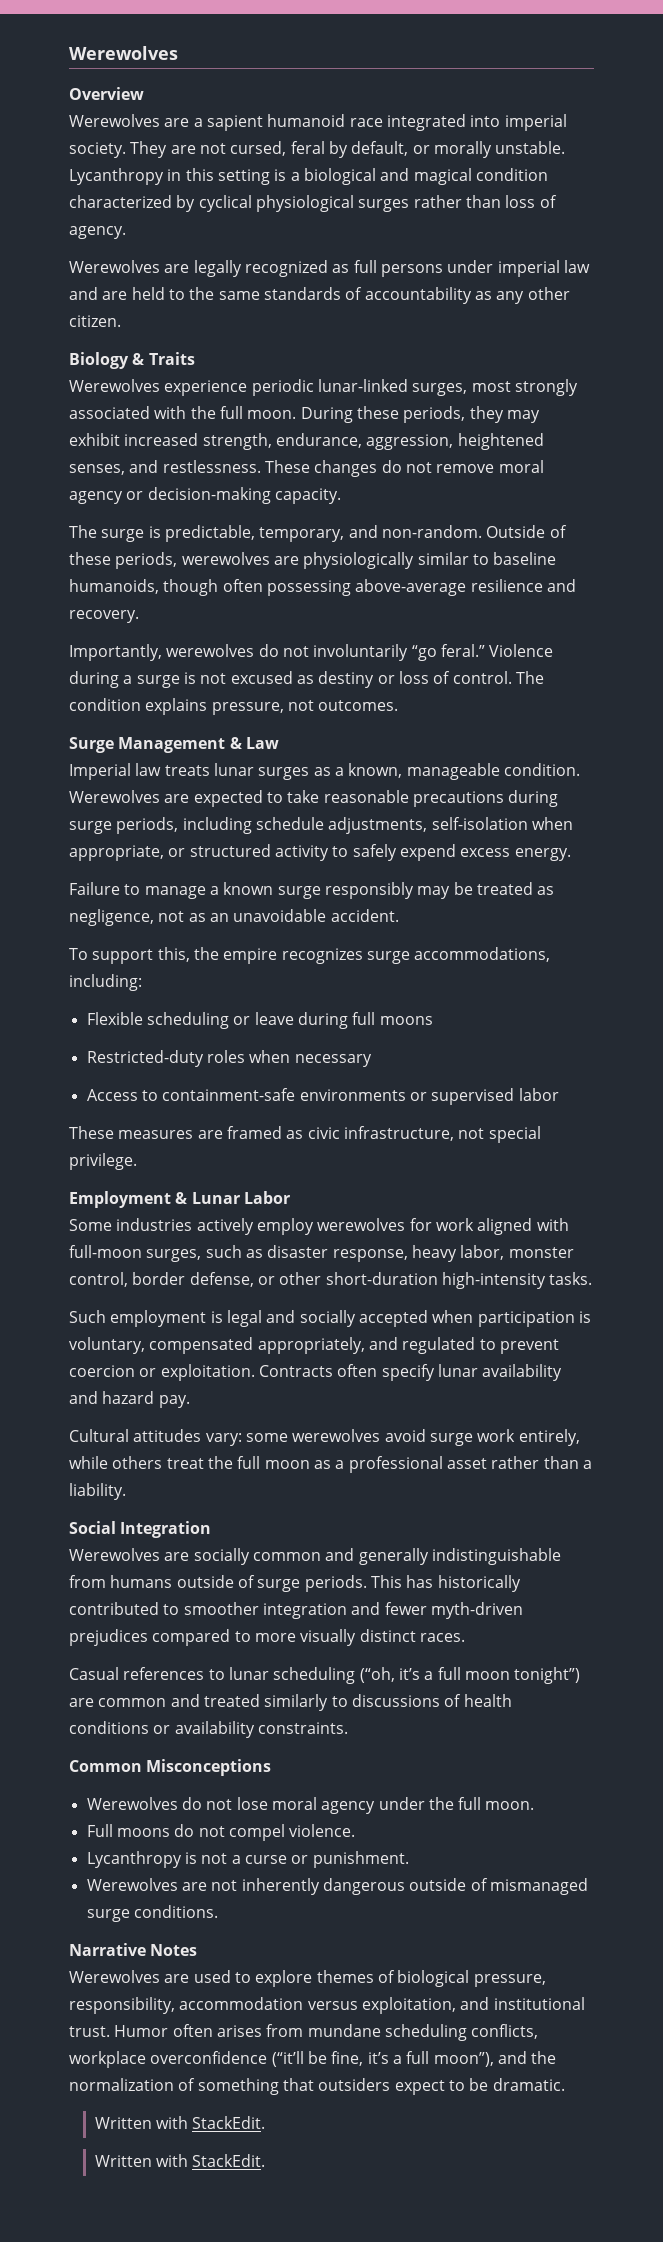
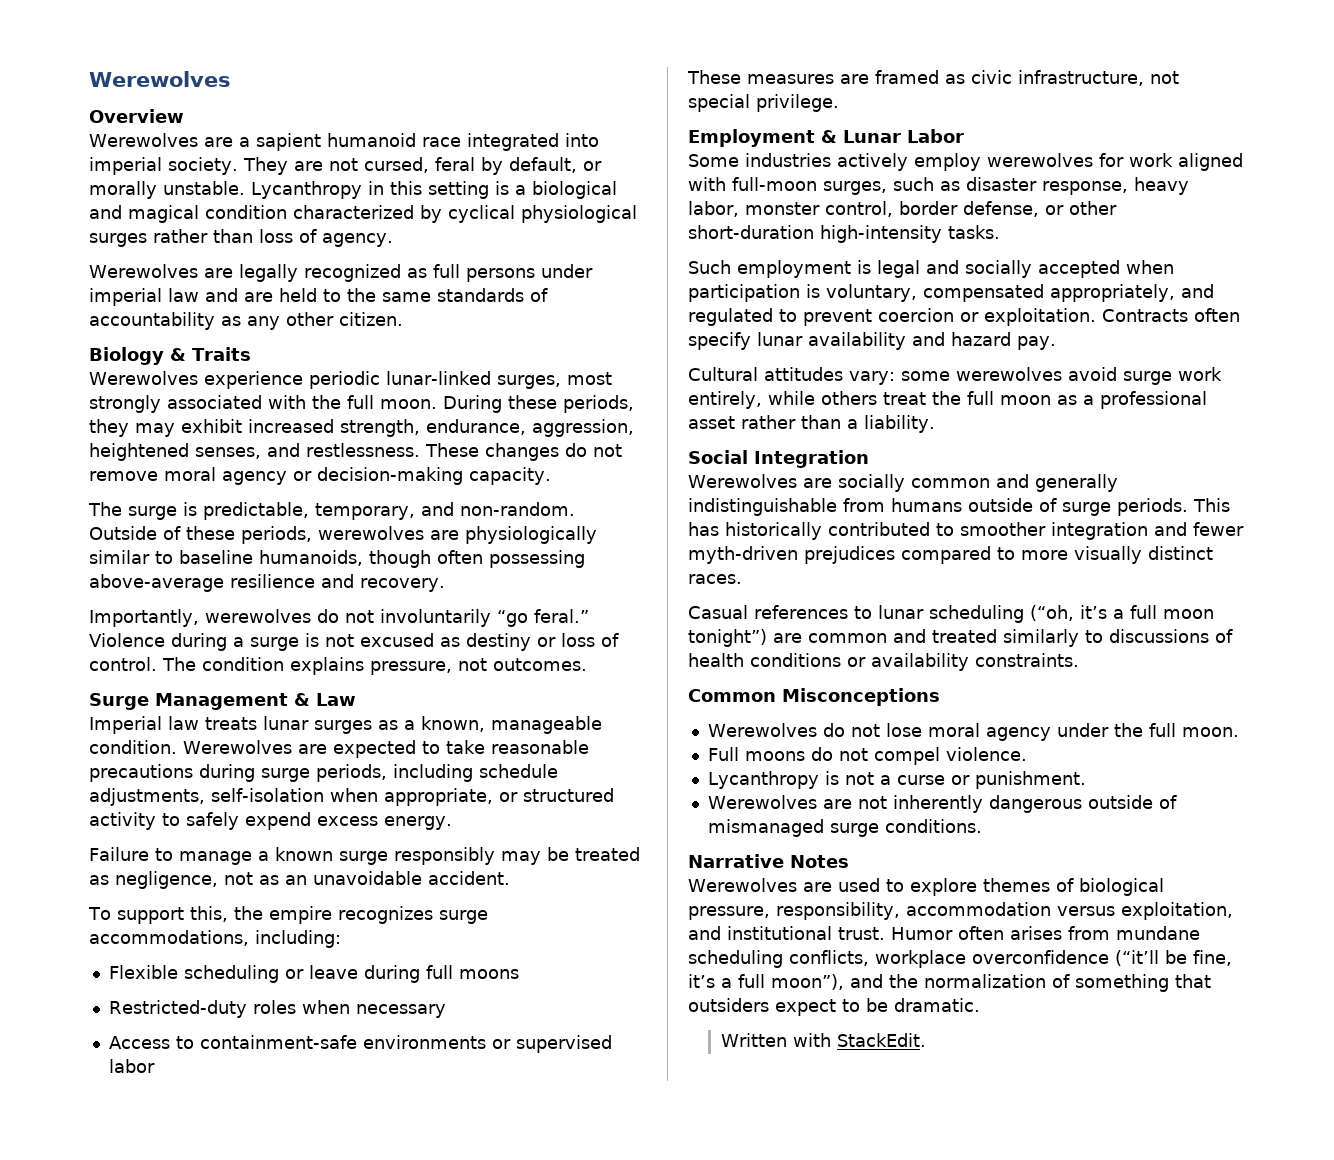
[94,2154,266,2167] // Written with StackEdit. -> (926, 1040) none

